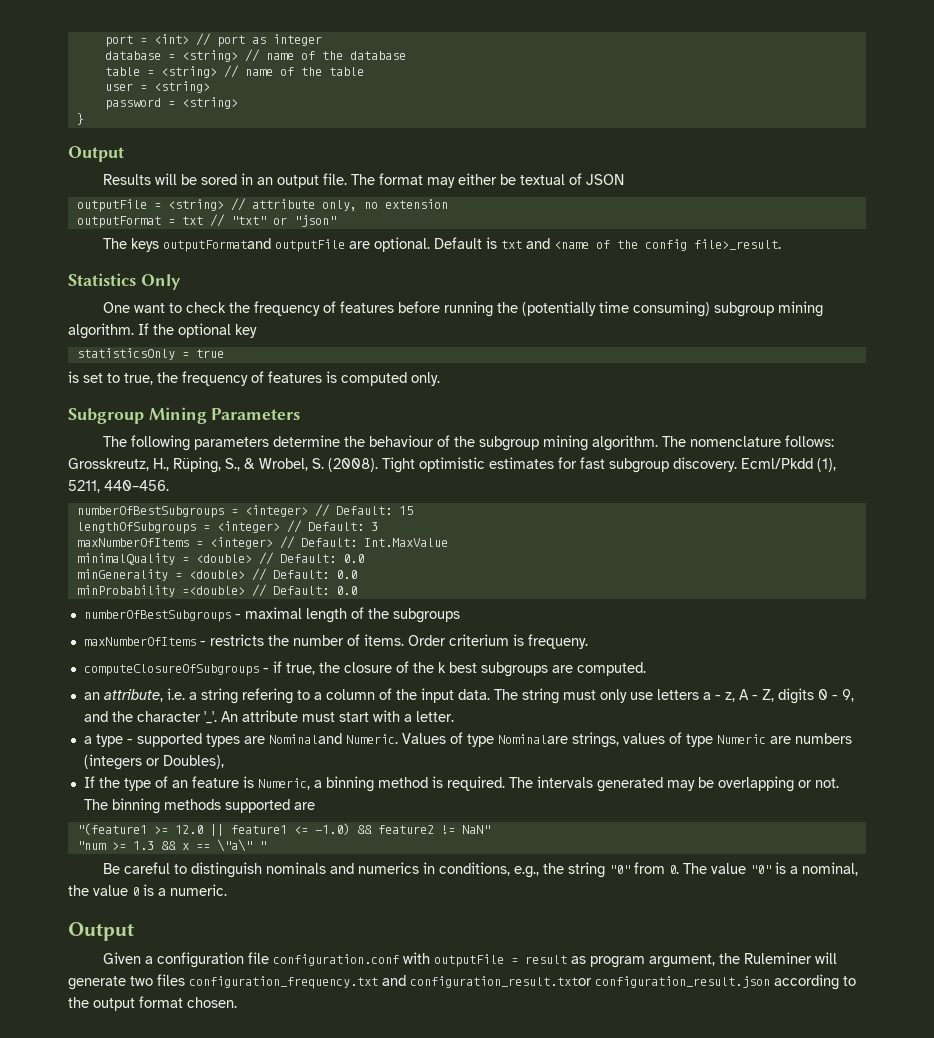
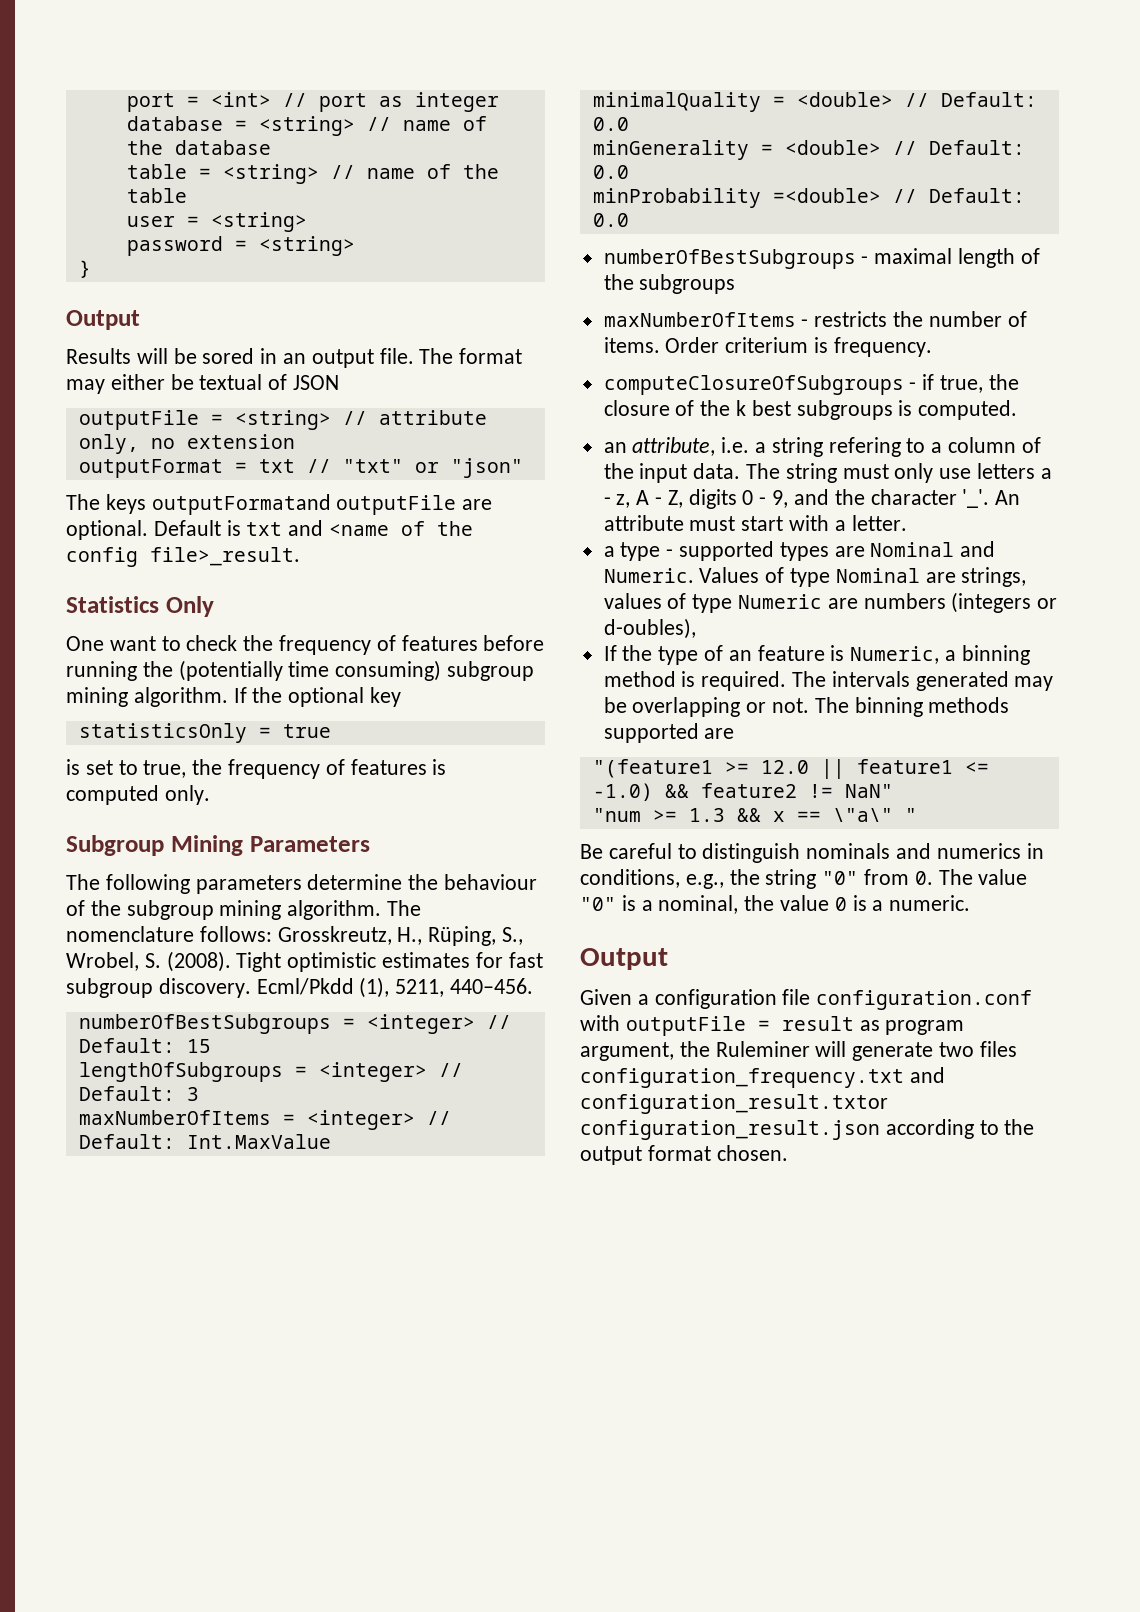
[244,458,255,469] & -> (524, 936) none
[527,634,588,649] frequeny. -> [833,337,932,357] frequency.
[551,665,573,673] are -> [898,400,913,416] is
[268,733,342,744] Nominaland -> [870,541,996,557] Nominal and
[497,734,568,744] Nominalare -> [835,568,956,583] Nominal are
[162,755,224,769] Doubles), -> [603,618,696,639] d-oubles),

